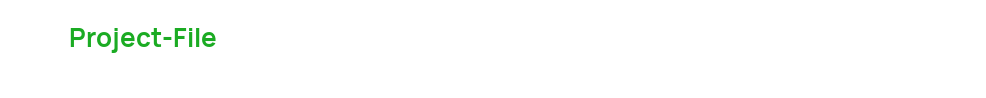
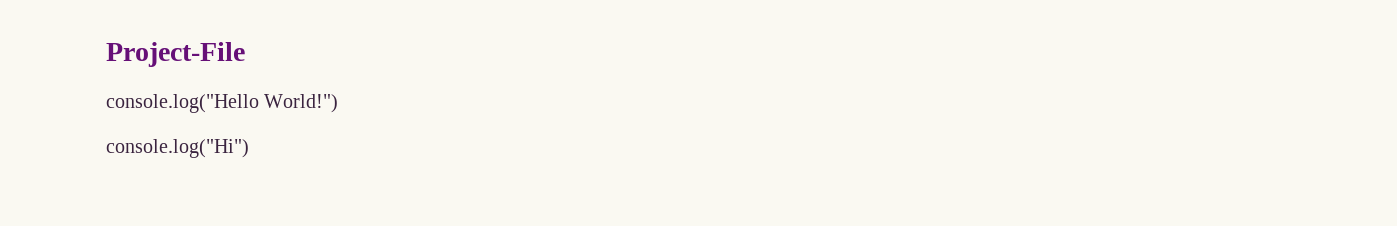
(217, 40) none -> [106,94,339,113] [106,139,249,158] // console.log("Hello World!") // console.log("Hi")

